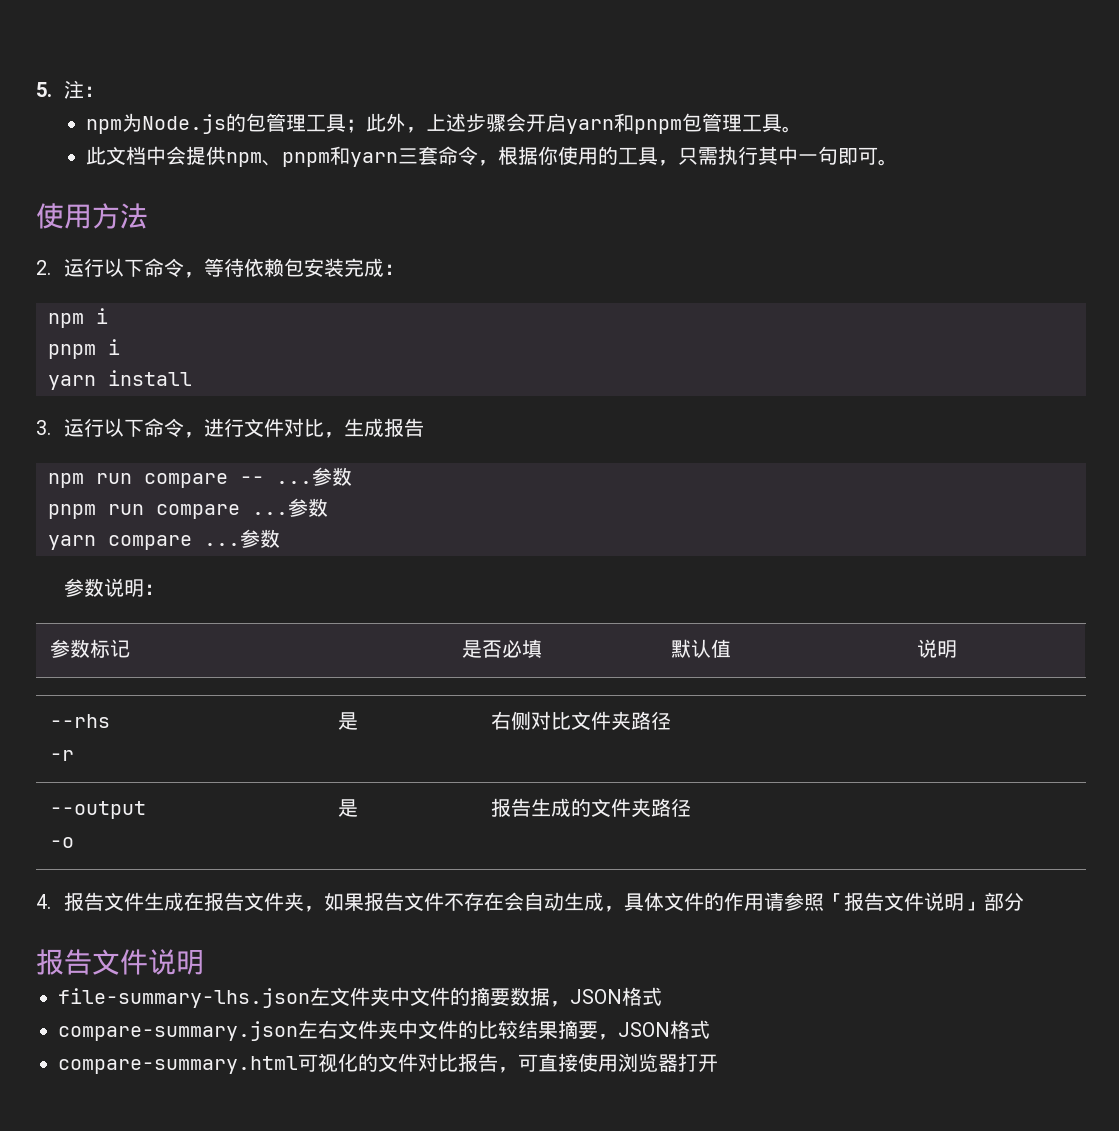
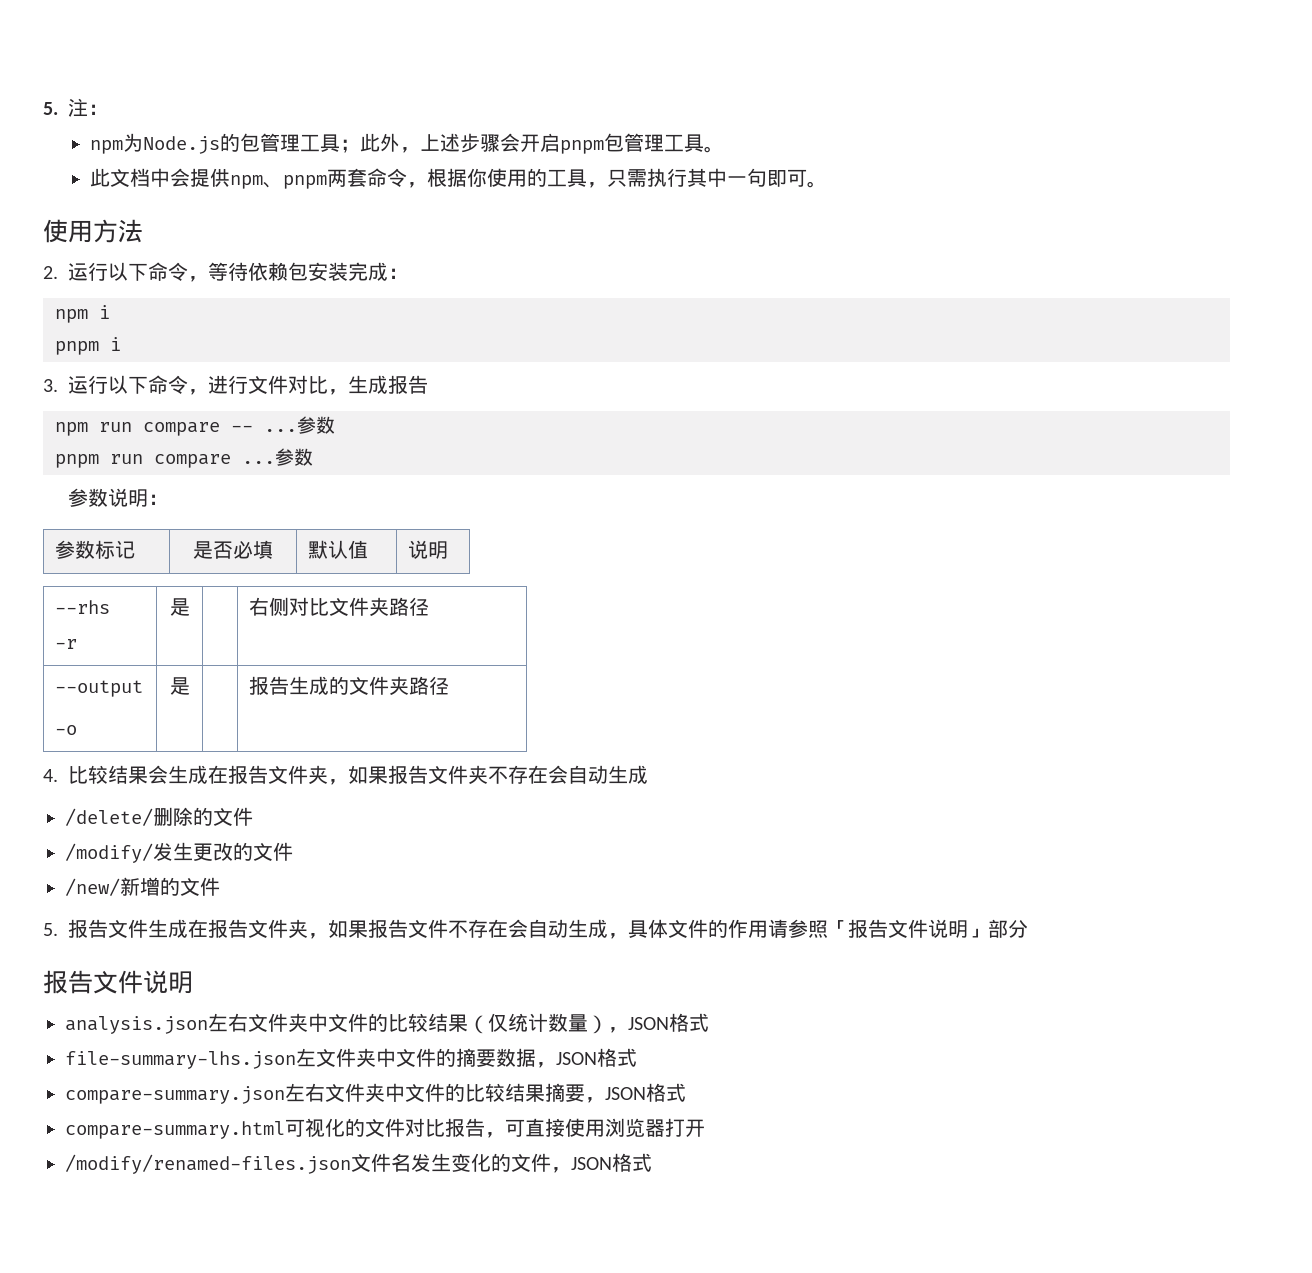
[566,113,635,134] yarn和 -> (561, 142) none
[330,146,419,167] 和yarn三 -> [327,169,348,187] 两
[48,370,192,390] // yarn install -> (121, 344) none
[48,529,280,550] // yarn compare ...参数 -> (313, 457) none
(51, 901) none -> [68,765,649,785] [65,807,253,826] [65,842,293,863] [65,877,220,896] [43,923,58,936] 比较结果会生成在报告文件夹，如果报告文件夹不存在会自动生成 // /delete/删除的文件 // /modify/发生更改的文件 // /new/新增的文件 // 5.
(204, 962) none -> [65,1013,709,1034] // analysis.json左右文件夹中文件的比较结果（仅统计数量），JSON格式
(718, 1063) none -> [65,1153,652,1174] // /modify/renamed-files.json文件名发生变化的文件，JSON格式

